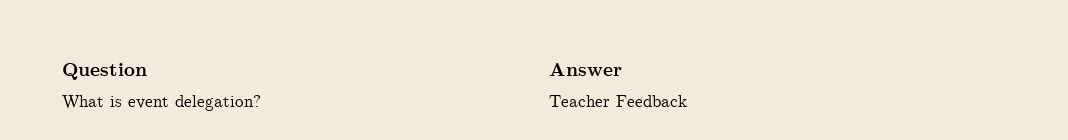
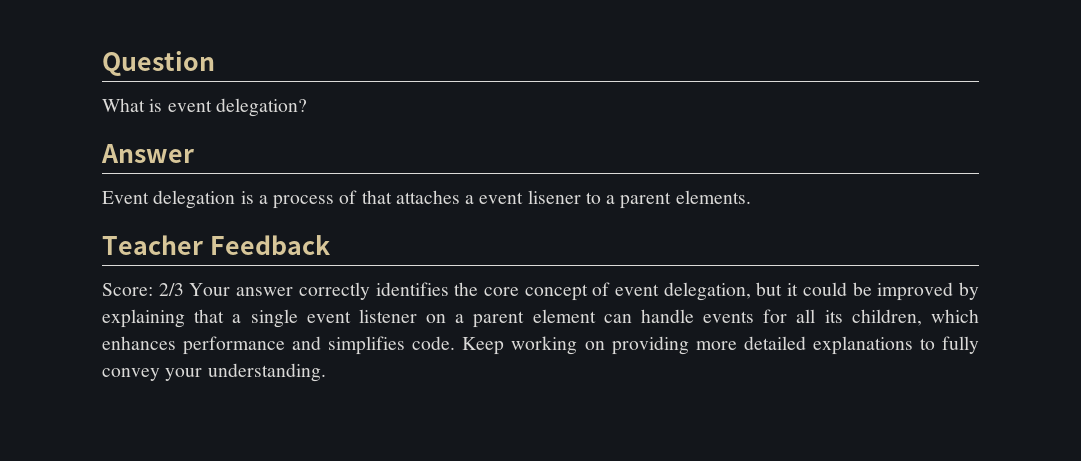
[549,95,687,107] Teacher Feedback -> [102,190,751,209] [102,235,330,255] [102,282,980,301] [102,309,979,328] [102,336,980,355] [102,363,326,382] Event delegation is a process of that attaches a event lisener to a parent elements. // Teacher Feedback // Score: 2/3 Your answer correctly identifies the core concept of event delegation, but it could be improved by explaining that a single event listener on a parent element can handle events for all its children, which enhances performance and simplifies code. Keep working on providing more detailed explanations to fully convey your understanding.

